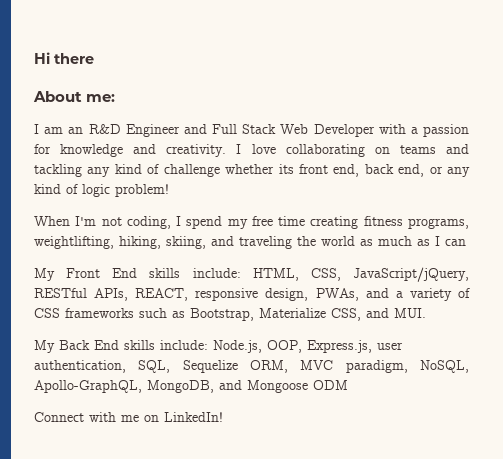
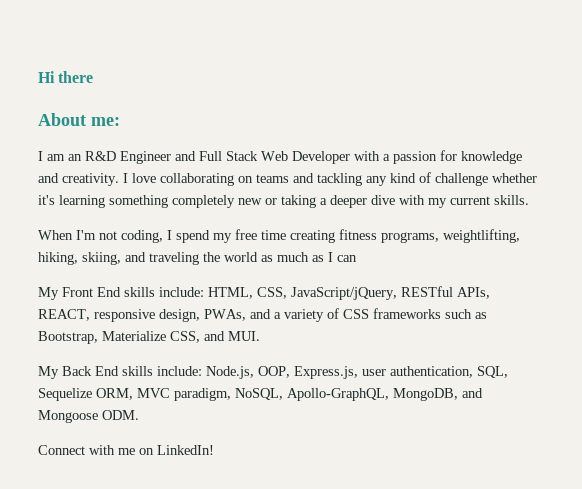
[278,164,471,177] [34,184,169,197] its front end, back end, or any kind of logic problem! -> [38,195,529,208] it's learning something completely new or taking a deeper dive with my current skills.
[313,380,348,390] ODM -> [102,410,139,420] ODM.

